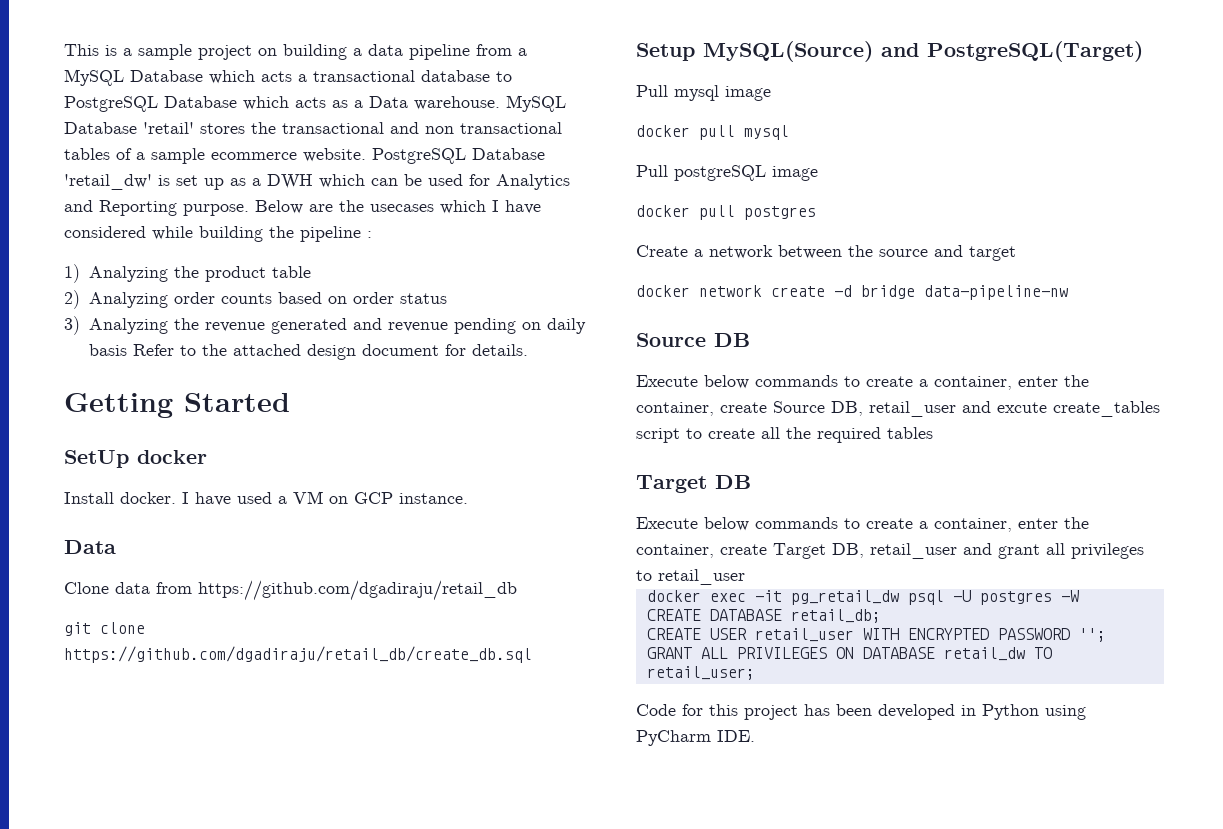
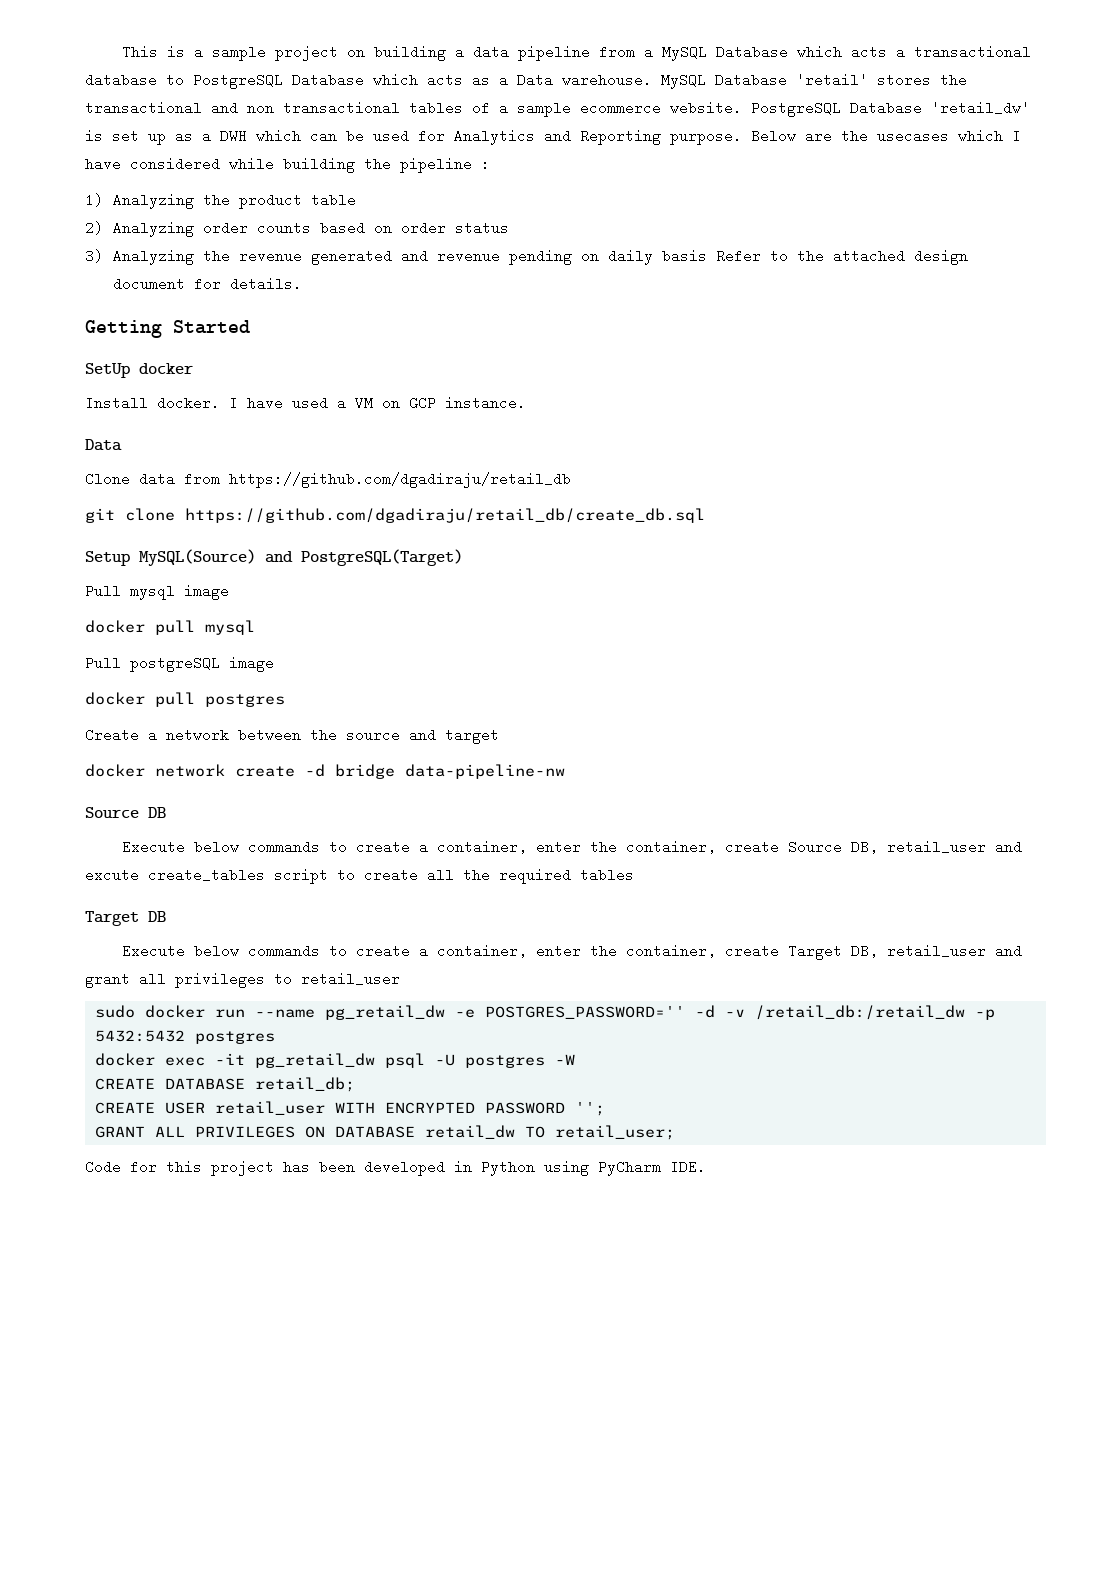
(745, 577) none -> [94,1005,995,1020] [94,1030,275,1044] // sudo docker run --name pg_retail_dw -e POSTGRES_PASSWORD='' -d -v /retail_db:/retail_dw -p 5432:5432 postgres

